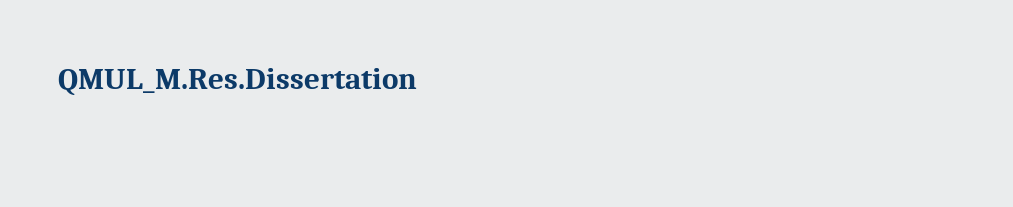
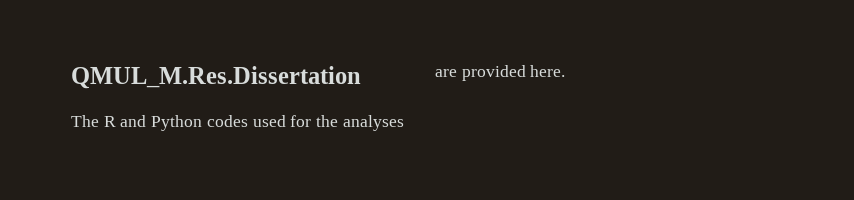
(417, 82) none -> [71,115,404,131] [435,65,566,81] // The R and Python codes used for the analyses are provided here.

